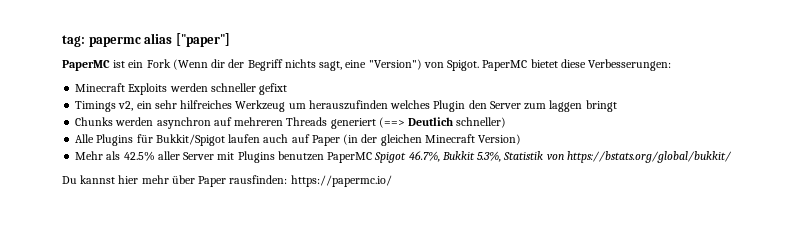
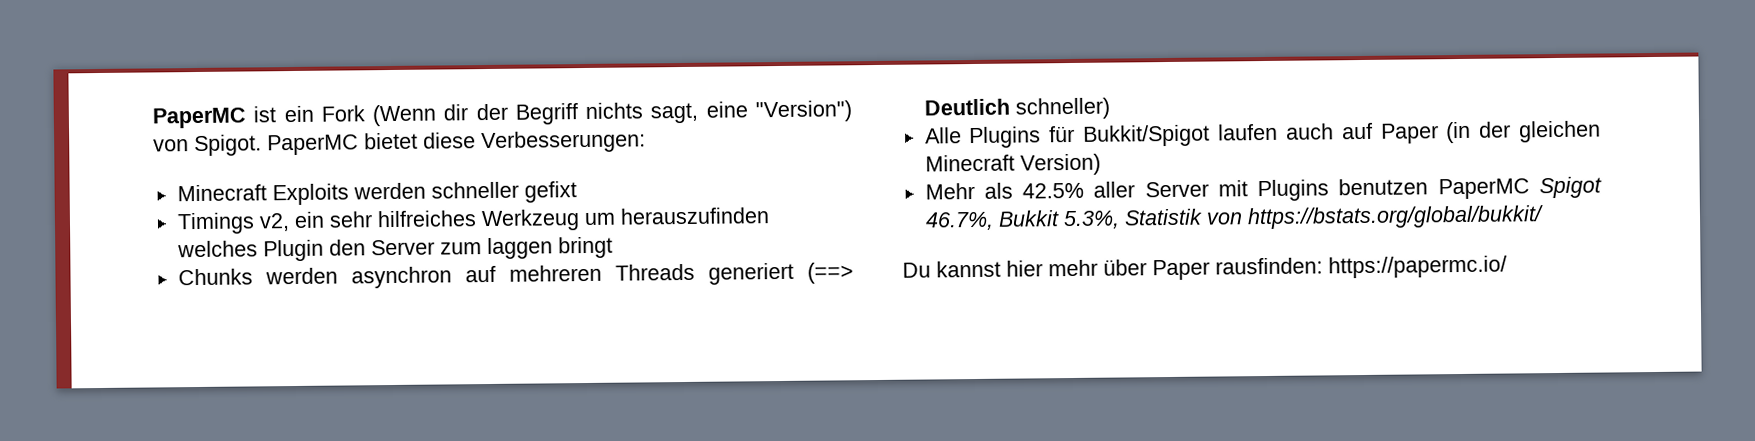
[62,33,230,47] tag: papermc alias ["paper"] // -> (152, 118) none

